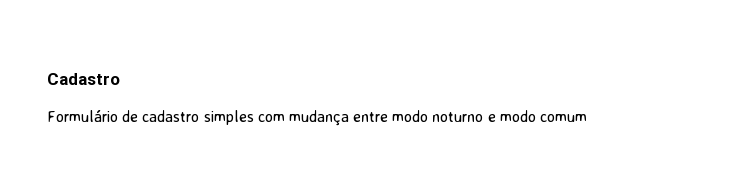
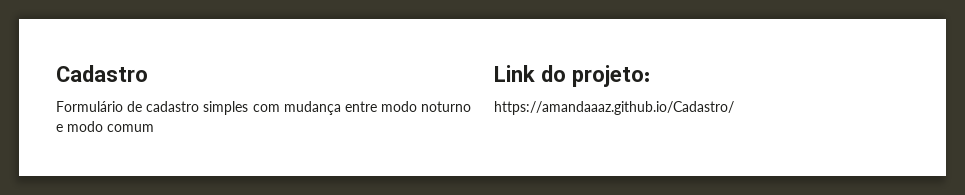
(588, 118) none -> [494,65,650,87] [494,101,734,115] // Link do projeto: // https://amandaaaz.github.io/Cadastro/

